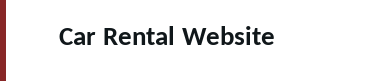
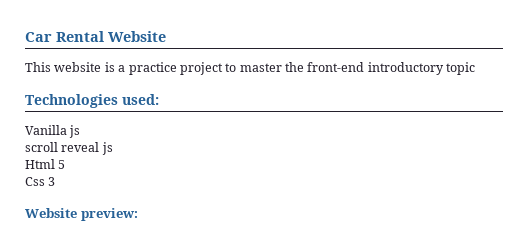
(276, 35) none -> [25,62,476,75] [25,94,159,108] [25,125,81,138] [25,142,113,155] [25,159,66,169] [25,177,56,186] [25,208,138,221] // This website is a practice project to master the front-end introductory topic // Technologies used: // Vanilla js // scroll reveal js // Html 5 // Css 3 // Website preview:

